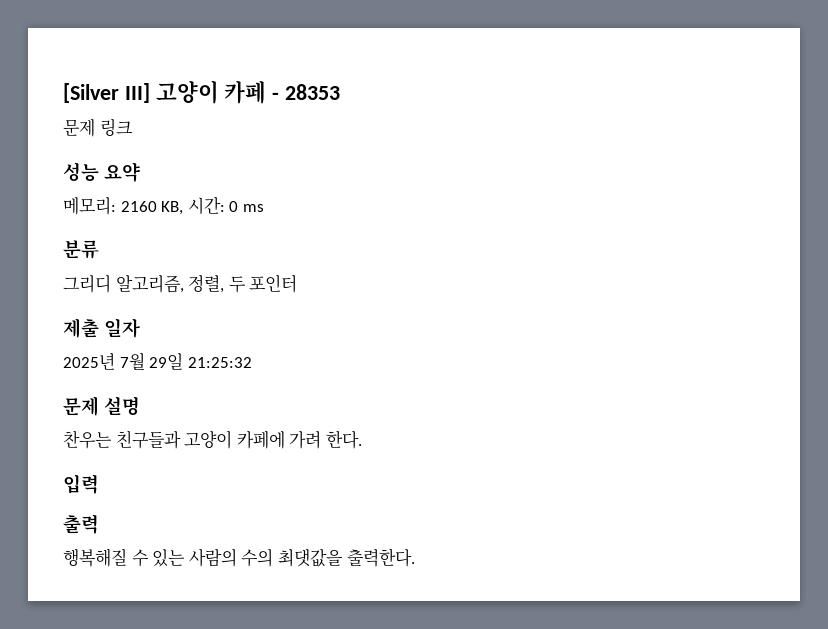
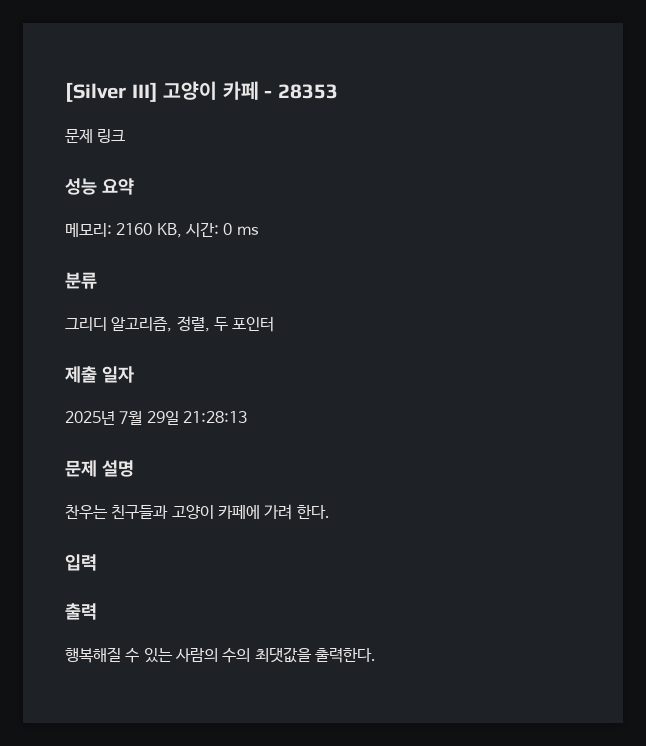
[187,357,252,368] 21:25:32 -> [182,411,247,423] 21:28:13

